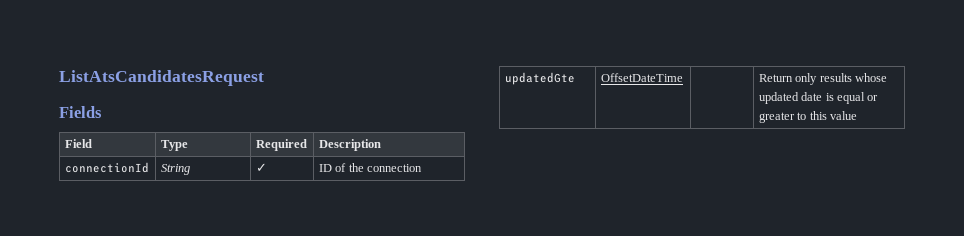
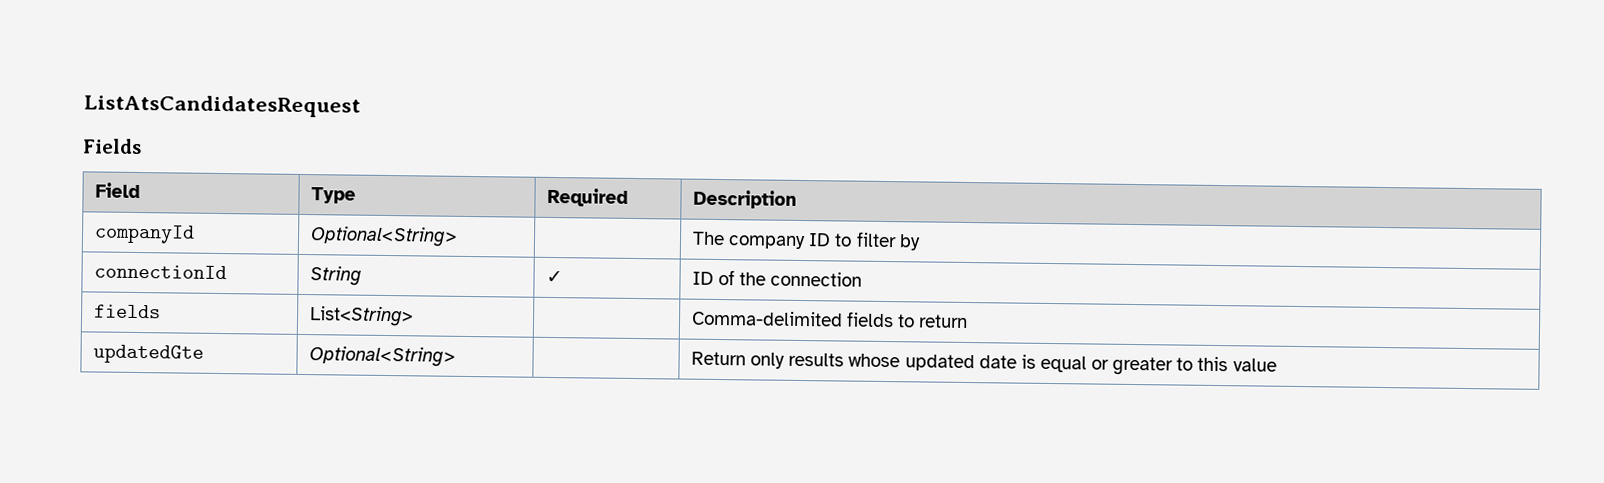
(381, 145) none -> [94,224,196,244] [310,226,459,247] [692,231,921,251] // companyId | Optional<String> | | The company ID to filter by
(422, 168) none -> [94,304,162,319] [309,306,415,327] [691,310,969,329] // fields | List<String> | | Comma-delimited fields to return
[600,73,683,82] OffsetDateTime -> [309,346,457,367] Optional<String>

